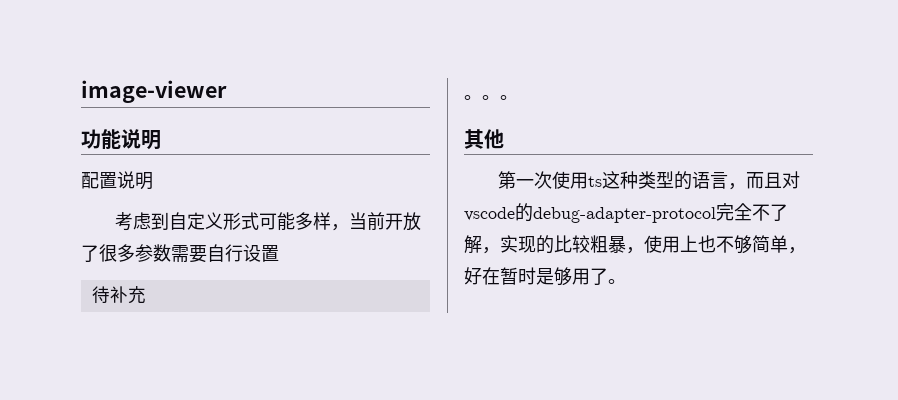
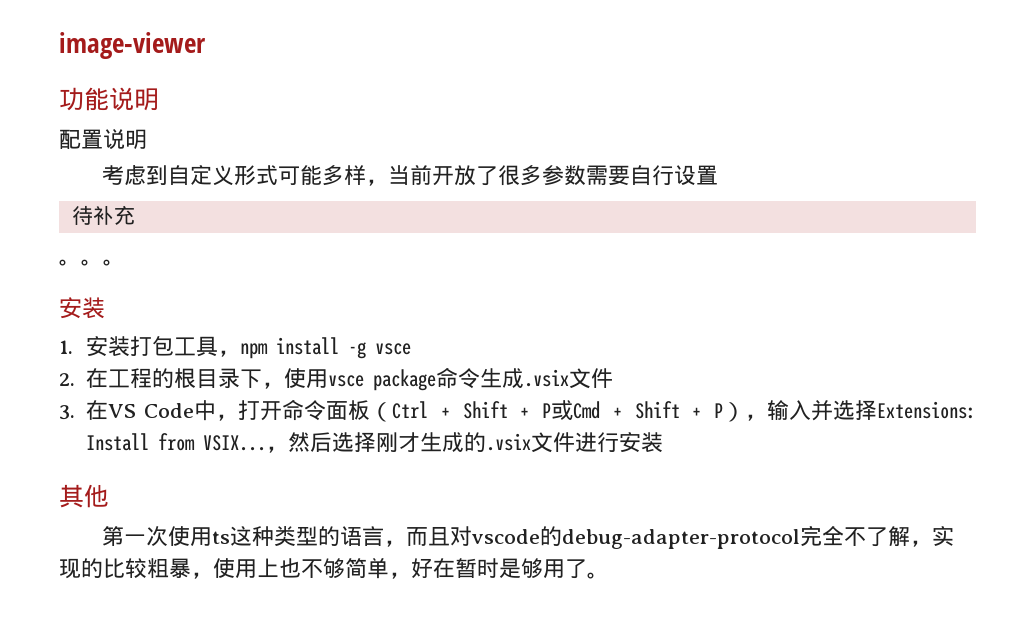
(518, 97) none -> [59,297,105,319] [59,336,411,359] [59,367,613,391] [59,399,976,422] [85,432,663,453] // 安装 // 1.安装打包工具，npm install -g vsce // 2.在工程的根目录下，使用vsce package命令生成.vsix文件 // 3.在VS Code中，打开命令面板（Ctrl + Shift + P或Cmd + Shift + P），输入并选择Extensions: Install from VSIX...，然后选择刚才生成的.vsix文件进行安装

